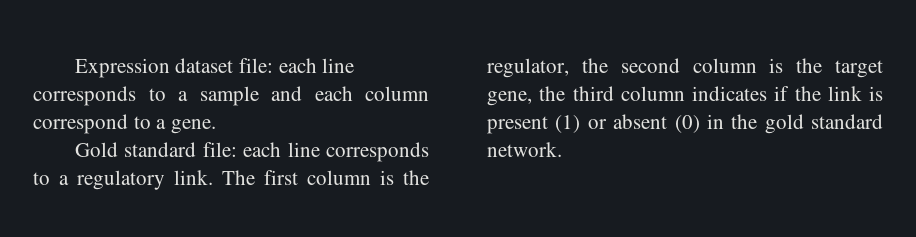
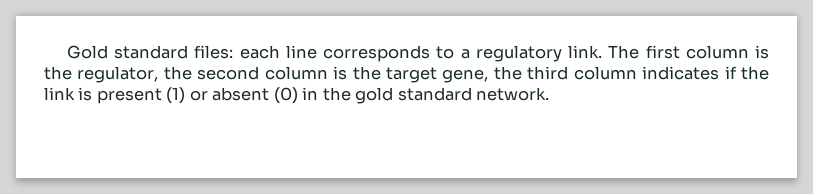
[74,58,355,78] [33,86,429,106] [33,114,217,134] Expression dataset file: each line corresponds to a sample and each column correspond to a gene. // -> (66, 52) none
[202,142,237,157] file: -> [194,45,234,59] files:

